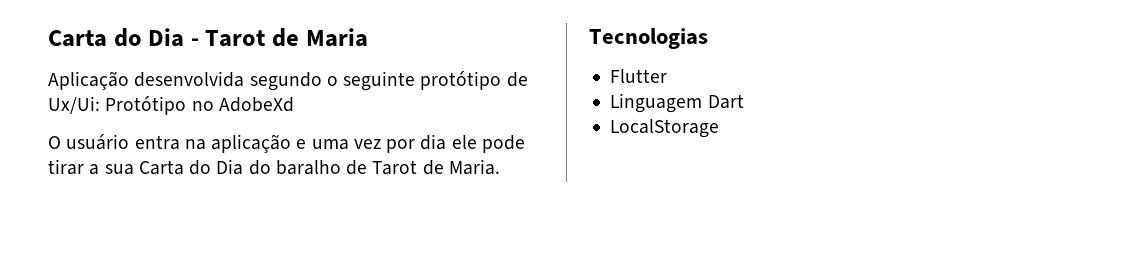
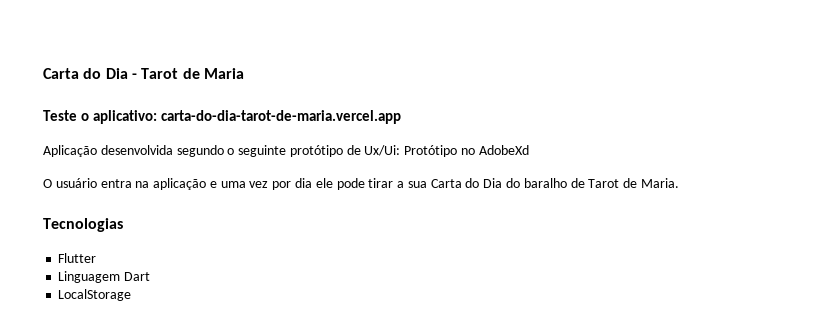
(368, 37) none -> [43,110,401,124] // Teste o aplicativo: carta-do-dia-tarot-de-maria.vercel.app

